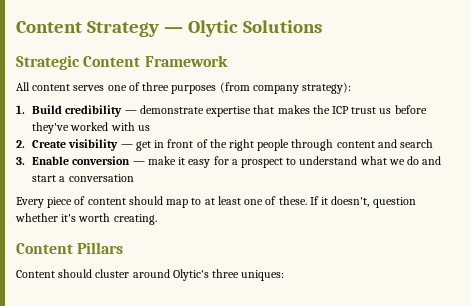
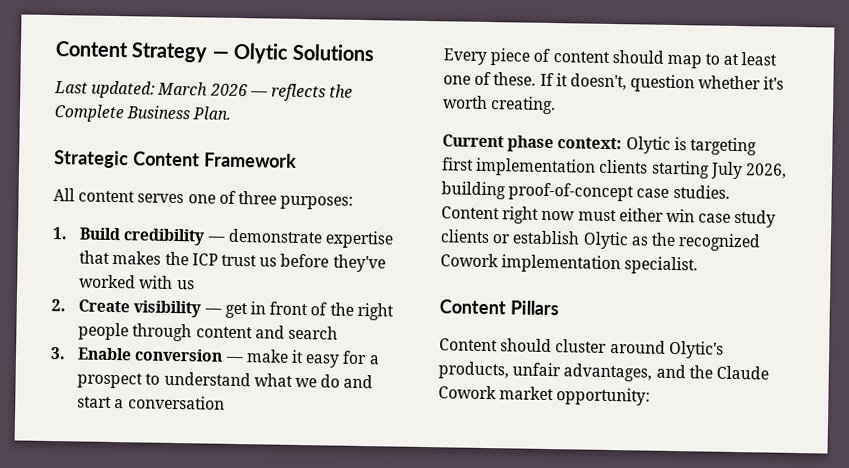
(322, 26) none -> [54,80,354,102] [54,104,233,123] // Last updated: March 2026 — reflects the Complete Business Plan.
[171,82,352,94] purposes (from company strategy): -> [280,195,354,210] purposes:
(157, 219) none -> [442,134,757,156] [442,157,787,180] [441,181,730,202] [441,206,777,228] [440,229,762,252] [440,253,699,275] // Current phase context: Olytic is targeting first implementation clients starting July 2026, building proof-of-concept case studies. Content right now must either win case study clients or establish Olytic as the recognized Cowork implementation specialist.
[212,269,285,281] three uniques: -> [438,361,769,382] [438,385,651,406] products, unfair advantages, and the Claude Cowork market opportunity:

